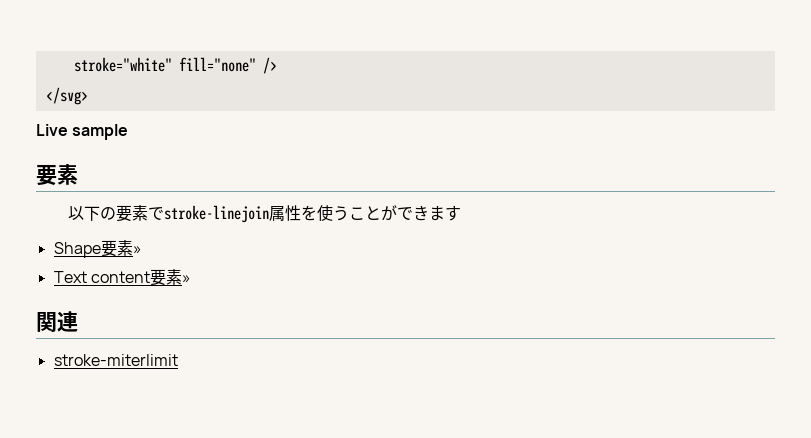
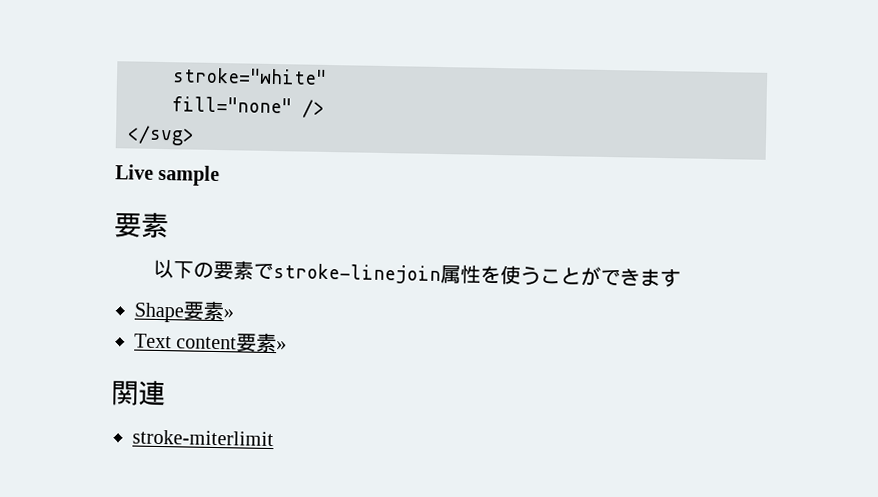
(172, 64) none -> (327, 76) //

